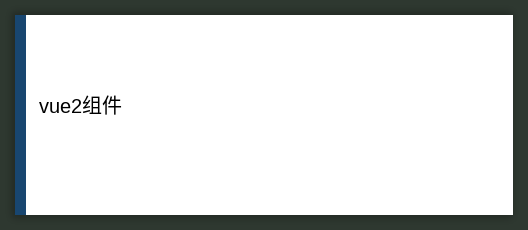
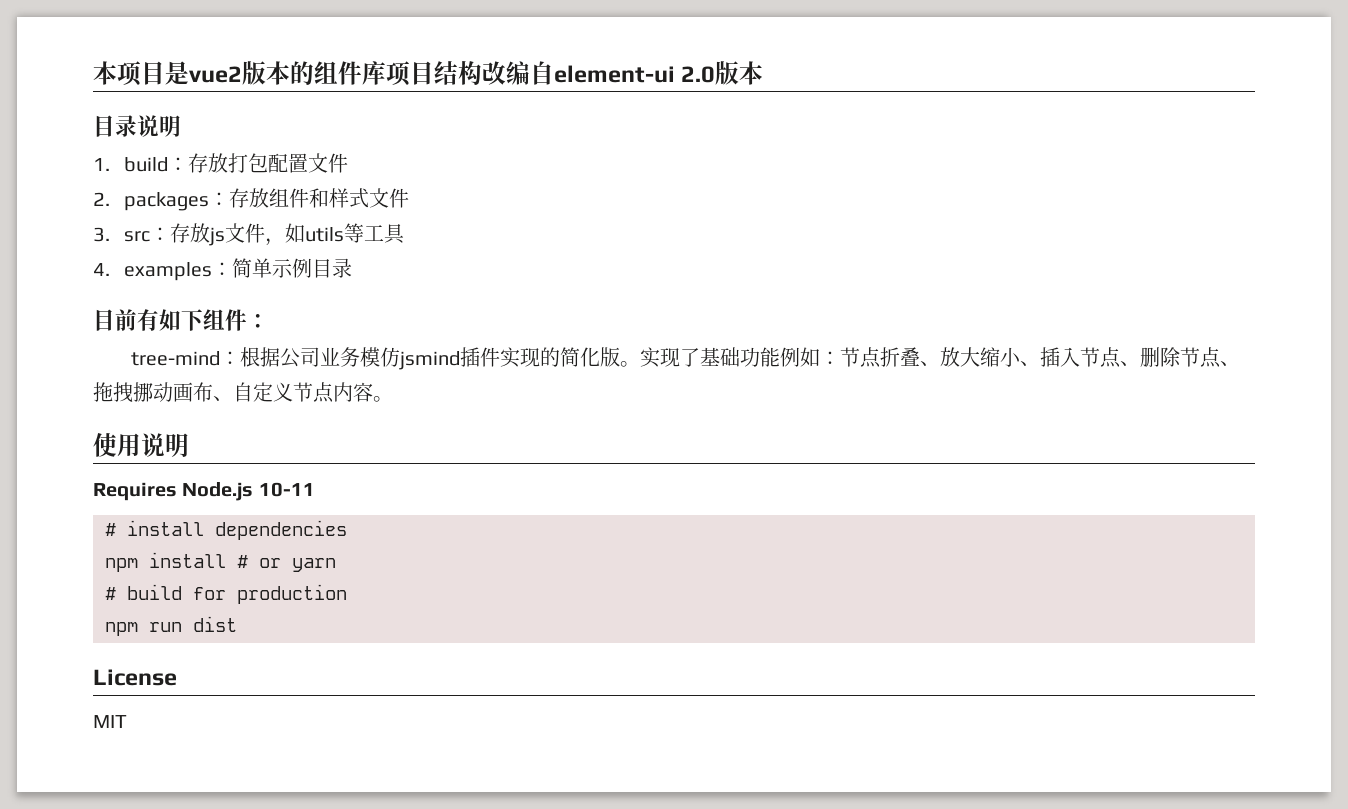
[39,95,122,115] vue2组件 -> [93,61,764,86] [93,115,181,137] [93,153,348,173] [93,188,409,211] [93,223,405,246] [93,258,352,281] [93,309,269,331] [131,347,1241,370] [93,382,393,403] [93,433,189,457] [93,482,315,501] [105,520,347,540] [105,552,336,572] [105,584,347,604] [105,616,237,636] [93,669,177,686] [93,715,127,728] 本项目是vue2版本的组件库项目结构改编自element-ui 2.0版本 // 目录说明 // 1. build：存放打包配置文件 // 2. packages：存放组件和样式文件 // 3. src：存放js文件，如utils等工具 // 4. examples：简单示例目录 // 目前有如下组件： // tree-mind：根据公司业务模仿jsmind插件实现的简化版。实现了基础功能例如：节点折叠、放大缩小、插入节点、删除节点、拖拽挪动画布、自定义节点内容。 // 使用说明 // Requires Node.js 10-11 // # install dependencies // npm install # or yarn // # build for production // npm run dist // License // MIT

